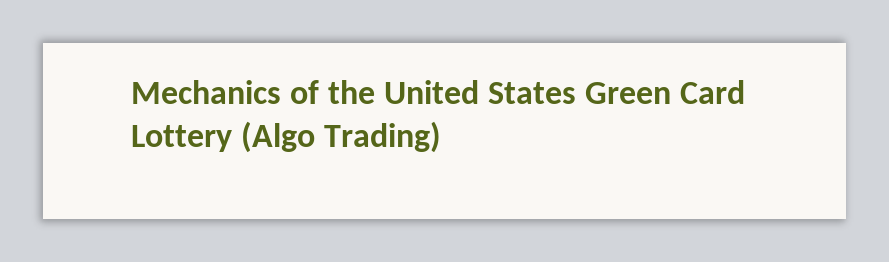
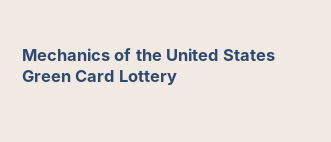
[241,121,442,153] (Algo Trading) -> (177, 77) none

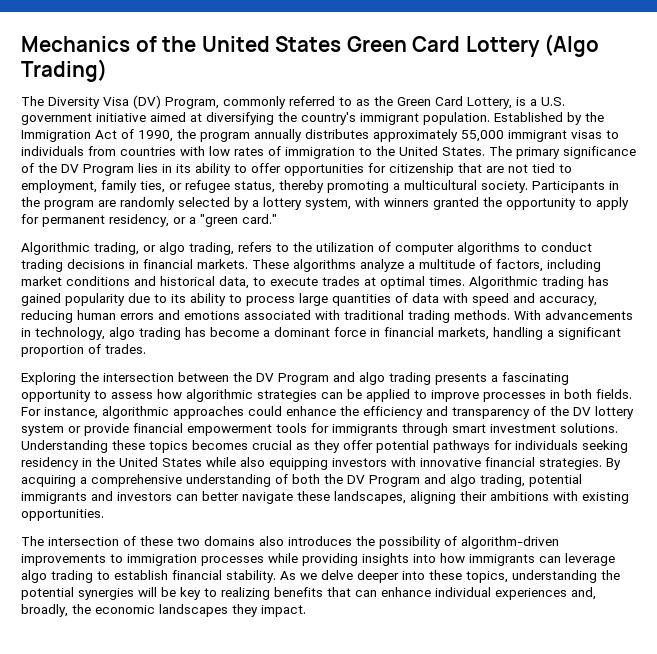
(177, 77) none -> [544,34,600,57] [21,59,107,82] [21,95,565,109] [21,112,604,125] [21,129,619,142] [21,146,636,159] [21,163,572,176] [21,180,619,193] [21,197,629,210] [21,214,277,227] [21,242,592,255] [21,259,601,272] [21,276,609,289] [21,293,597,306] [21,310,633,323] [21,327,621,340] [21,344,146,357] [21,372,569,385] [21,389,632,402] [21,406,634,419] [21,423,618,436] [21,440,628,453] [21,457,621,470] [21,474,582,487] [21,491,629,504] [21,509,104,521] [21,536,559,549] [21,553,615,566] [21,570,620,583] [21,587,596,600] [21,604,306,617] (Algo Trading) // The Diversity Visa (DV) Program, commonly referred to as the Green Card Lottery, is a U.S. government initiative aimed at diversifying the country's immigrant population. Established by the Immigration Act of 1990, the program annually distributes approximately 55,000 immigrant visas to individuals from countries with low rates of immigration to the United States. The primary significance of the DV Program lies in its ability to offer opportunities for citizenship that are not tied to employment, family ties, or refugee status, thereby promoting a multicultural society. Participants in the program are randomly selected by a lottery system, with winners granted the opportunity to apply for permanent residency, or a "green card." // Algorithmic trading, or algo trading, refers to the utilization of computer algorithms to conduct trading decisions in financial markets. These algorithms analyze a multitude of factors, including market conditions and historical data, to execute trades at optimal times. Algorithmic trading has gained popularity due to its ability to process large quantities of data with speed and accuracy, reducing human errors and emotions associated with traditional trading methods. With advancements in technology, algo trading has become a dominant force in financial markets, handling a significant proportion of trades. // Exploring the intersection between the DV Program and algo trading presents a fascinating opportunity to assess how algorithmic strategies can be applied to improve processes in both fields. For instance, algorithmic approaches could enhance the efficiency and transparency of the DV lottery system or provide financial empowerment tools for immigrants through smart investment solutions. Understanding these topics becomes crucial as they offer potential pathways for individuals seeking residency in the United States while also equipping investors with innovative financial strategies. By acquiring a comprehensive understanding of both the DV Program and algo trading, potential immigrants and investors can better navigate these landscapes, aligning their ambitions with existing opportunities. // The intersection of these two domains also introduces the possibility of algorithm-driven improvements to immigration processes while providing insights into how immigrants can leverage algo trading to establish financial stability. As we delve deeper into these topics, understanding the potential synergies will be key to realizing benefits that can enhance individual experiences and, broadly, the economic landscapes they impact.

